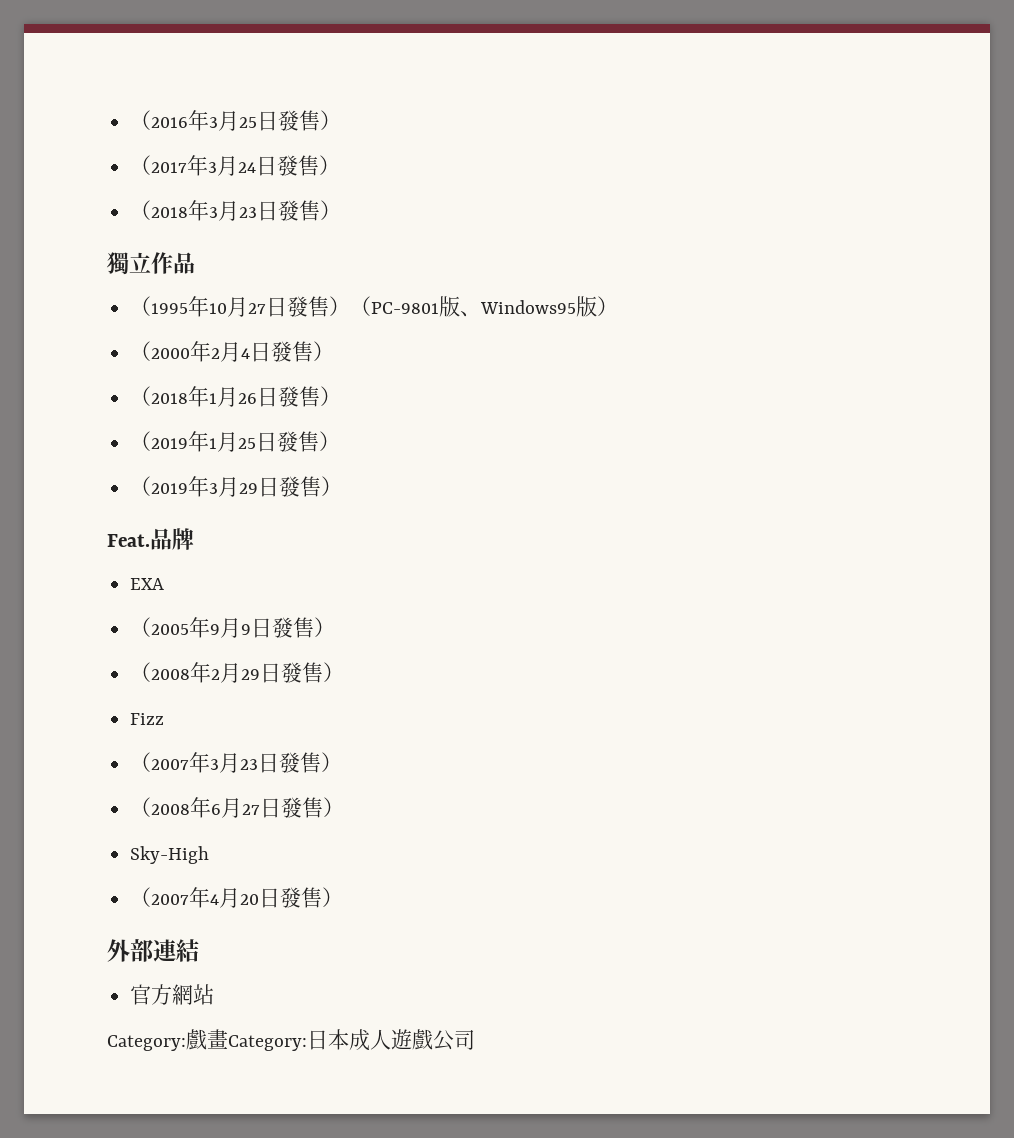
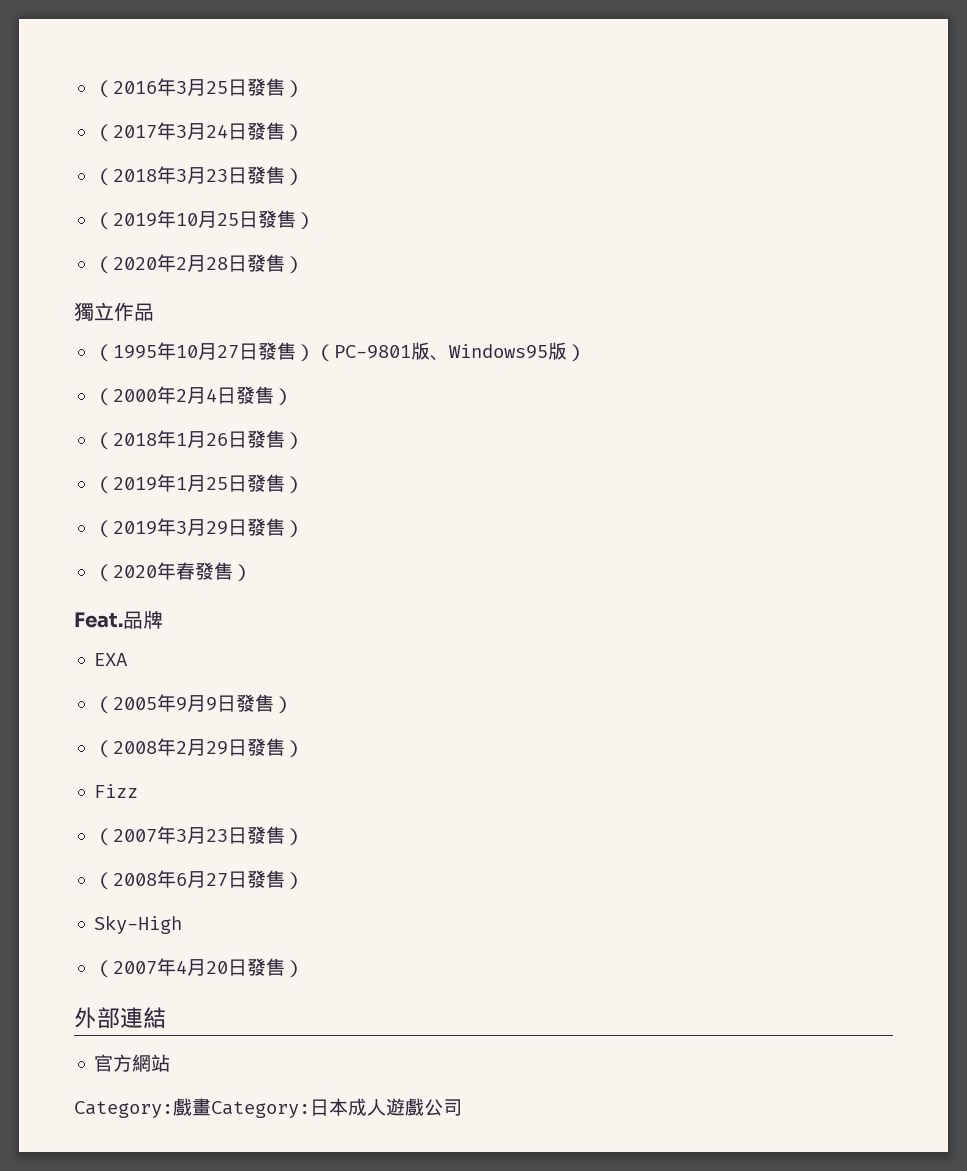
(342, 210) none -> [94,210,316,229] [94,254,305,273] // （2019年10月25日發售） // （2020年2月28日發售）
(343, 486) none -> [94,562,253,581] // （2020年春發售）

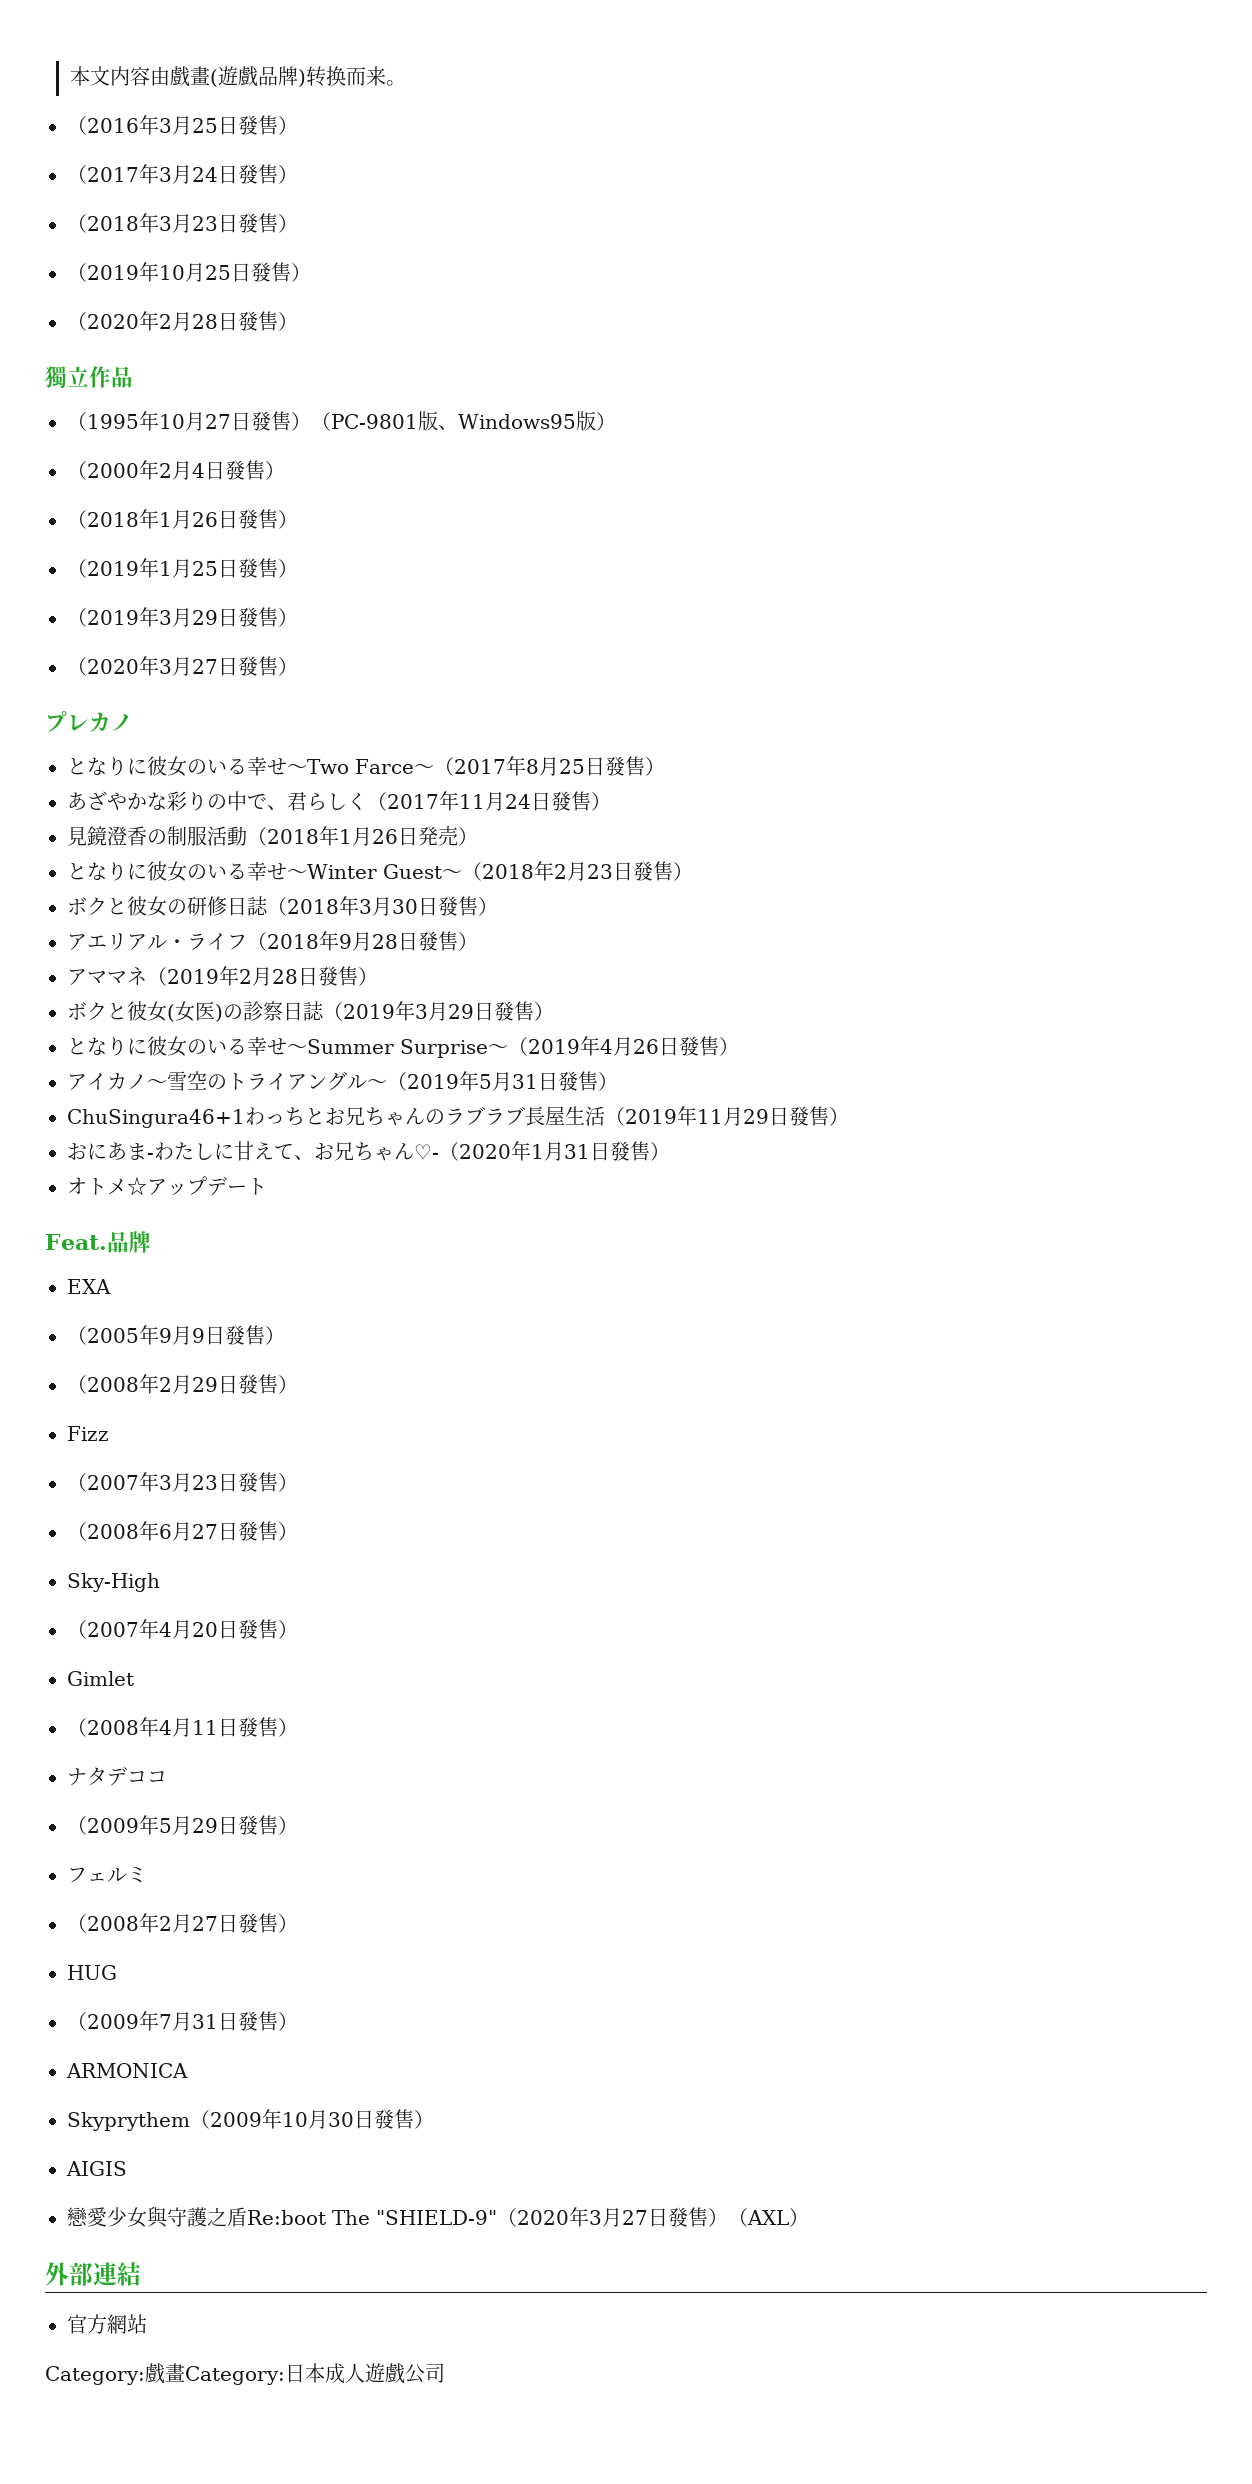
(94, 88) none -> [69,66,406,87] 本文内容由戲畫(遊戲品牌)转换而来。 //
[176,562,253,581] 春發售） -> [159,656,298,676] [45,711,133,732] [67,756,665,777] [67,791,611,811] [67,826,478,846] [67,861,693,882] [67,896,498,917] [67,931,478,951] [67,966,378,986] [67,1001,554,1022] [67,1036,739,1058] [67,1071,618,1091] [67,1106,849,1128] [67,1141,670,1161] [67,1176,267,1196] 3月27日發售） // プレカノ // となりに彼女のいる幸せ～Two Farce～（2017年8月25日發售） // あざやかな彩りの中で、君らしく（2017年11月24日發售） // 見鏡澄香の制服活動（2018年1月26日発売） // となりに彼女のいる幸せ～Winter Guest～（2018年2月23日發售） // ボクと彼女の研修日誌（2018年3月30日發售） // アエリアル・ライフ（2018年9月28日發售） // アママネ（2019年2月28日發售） // ボクと彼女(女医)の診察日誌（2019年3月29日發售） // となりに彼女のいる幸せ～Summer Surprise～（2019年4月26日發售） // アイカノ～雪空のトライアングル～（2019年5月31日發售） // ChuSingura46+1わっちとお兄ちゃんのラブラブ長屋生活（2019年11月29日發售） // おにあま-わたしに甘えて、お兄ちゃん♡-（2020年1月31日發售） // オトメ☆アップデート
(305, 968) none -> [67,1671,134,1686] [67,1717,298,1737] [67,1766,167,1786] [67,1815,298,1835] [67,1866,147,1883] [67,1913,298,1933] [67,1965,117,1980] [67,2011,298,2031] [66,2063,188,2078] [67,2109,434,2131] [66,2161,127,2176] [67,2206,809,2228] // Gimlet // （2008年4月11日發售） // ナタデココ // （2009年5月29日發售） // フェルミ // （2008年2月27日發售） // HUG // （2009年7月31日發售） // ARMONICA // Skyprythem（2009年10月30日發售） // AIGIS // 戀愛少女與守護之盾Re:boot The "SHIELD-9"（2020年3月27日發售）（AXL）

